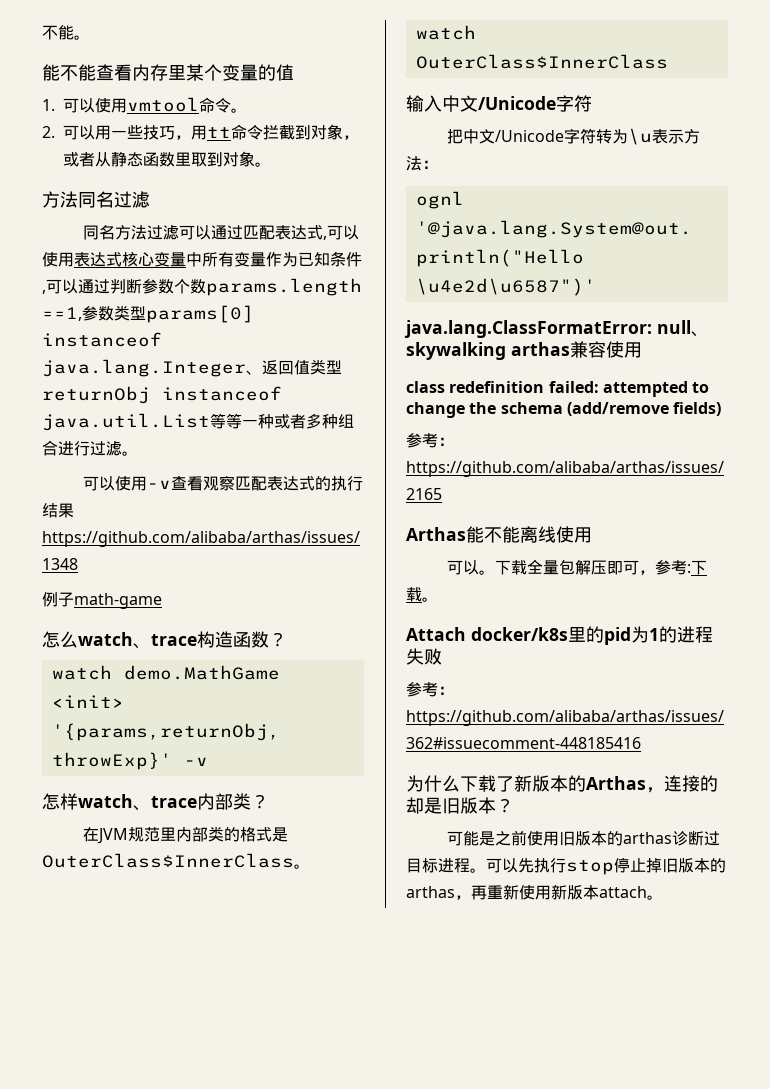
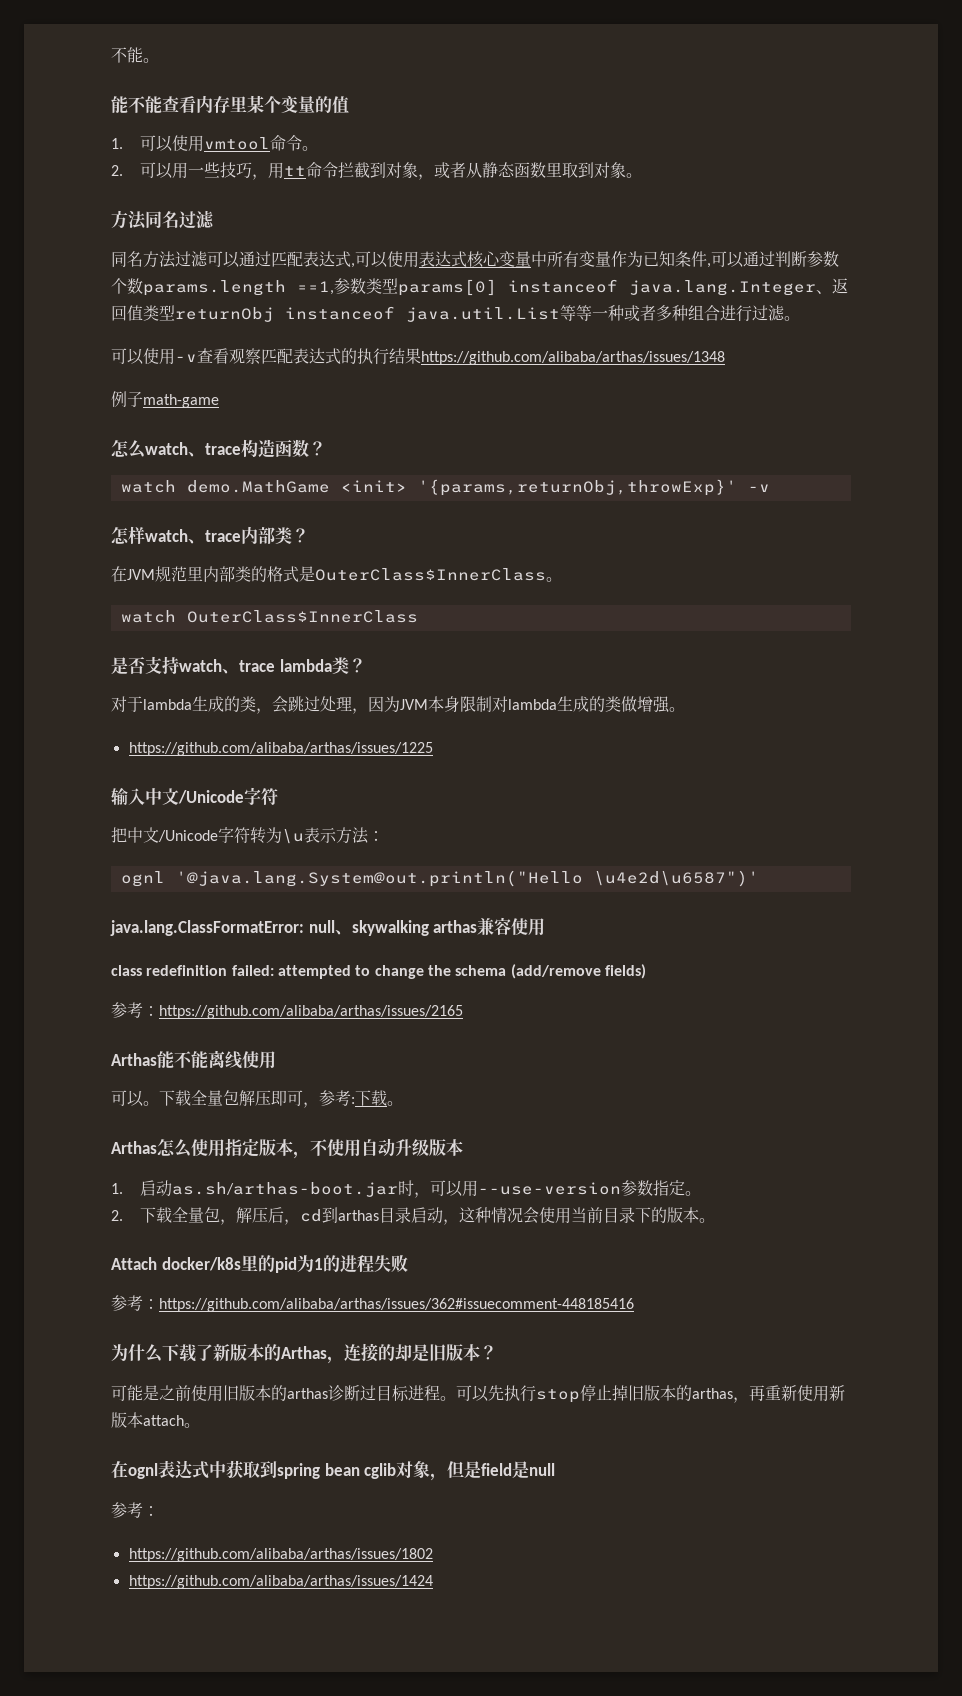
(668, 61) none -> [111,656,366,675] [111,696,685,714] [128,742,433,756] // 是否支持watch、trace lambda类？ // 对于lambda生成的类，会跳过处理，因为JVM本身限制对lambda生成的类做增强。 // https://github.com/alibaba/arthas/issues/1225
(438, 599) none -> [111,1138,463,1159] [111,1180,702,1198] [111,1207,716,1225] // Arthas怎么使用指定版本，不使用自动升级版本 // 1.启动as.sh/arthas-boot.jar时，可以用--use-version参数指定。 // 2.下载全量包，解压后，cd到arthas目录启动，这种情况会使用当前目录下的版本。
(663, 897) none -> [111,1460,556,1481] [111,1502,159,1518] [128,1548,433,1562] [128,1575,433,1589] // 在ognl表达式中获取到spring bean cglib对象，但是field是null // 参考： // https://github.com/alibaba/arthas/issues/1802 // https://github.com/alibaba/arthas/issues/1424

